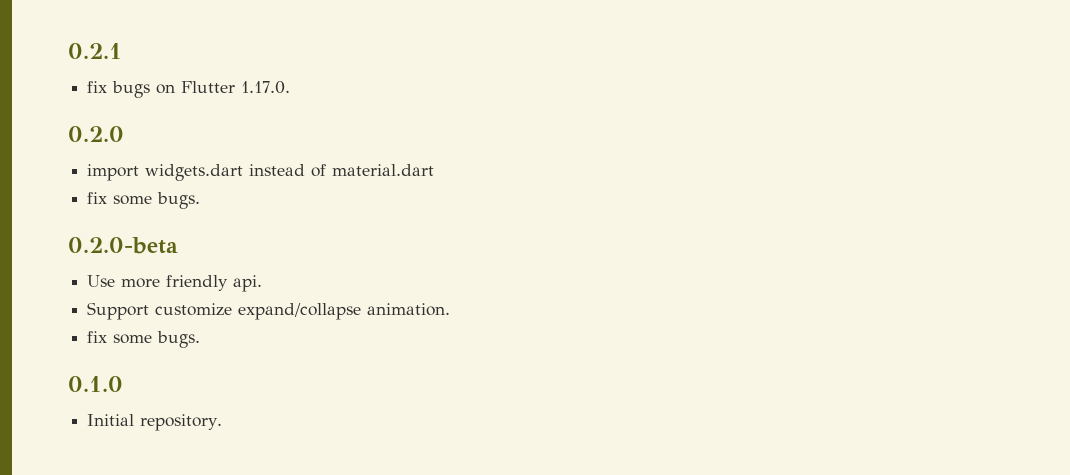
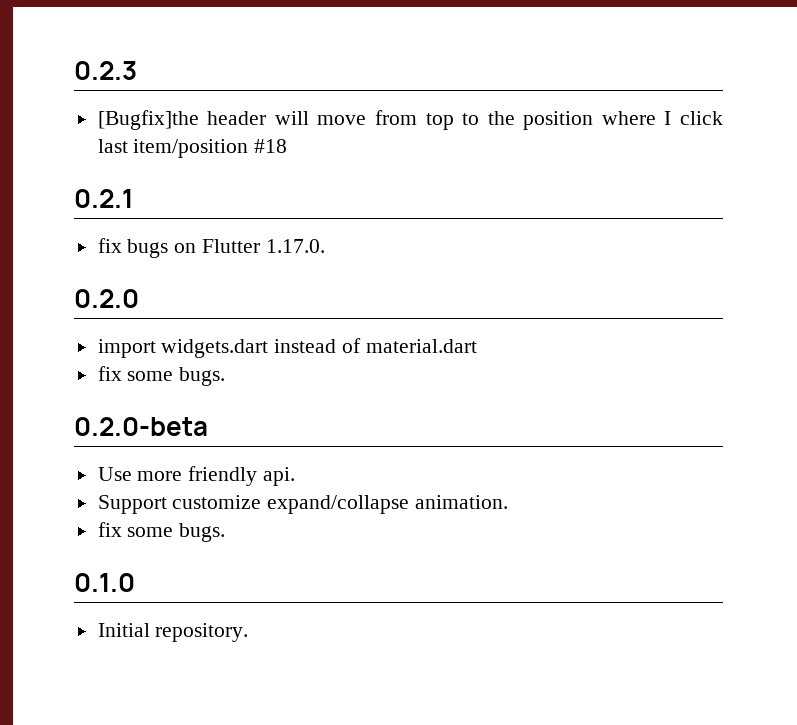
(68, 51) none -> [74,61,137,80] [97,110,724,130] [97,139,288,158] 0.2.3 // [Bugfix]the header will move from top to the position where I click last item/position #18 //

